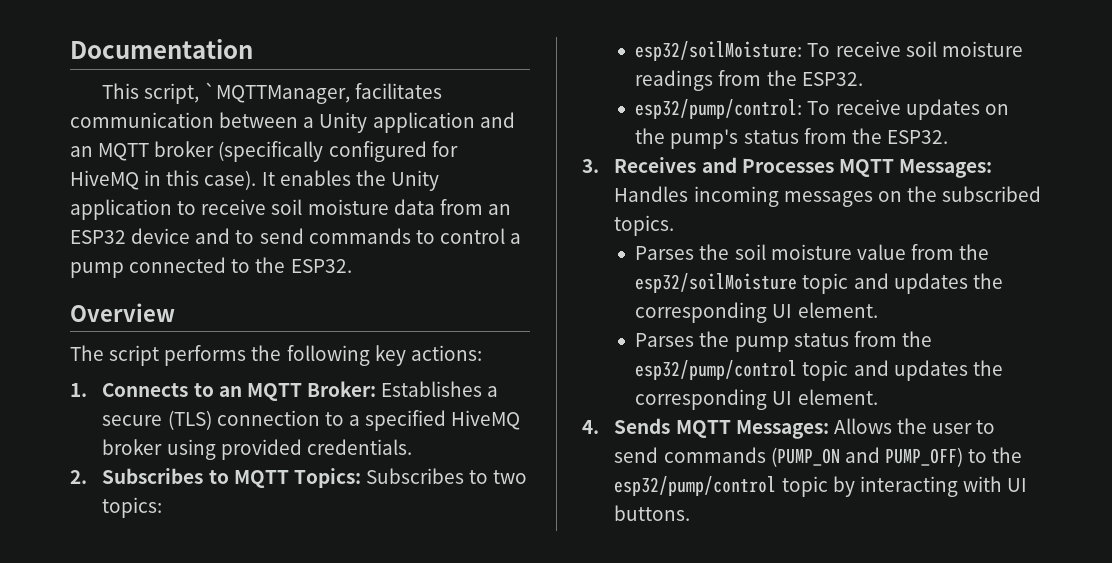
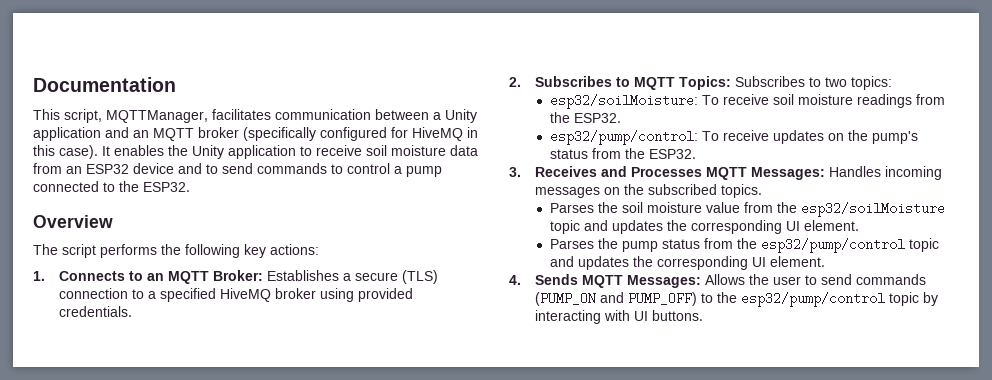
[203,82,350,104] `MQTTManager, -> [106,110,208,123] MQTTManager,

